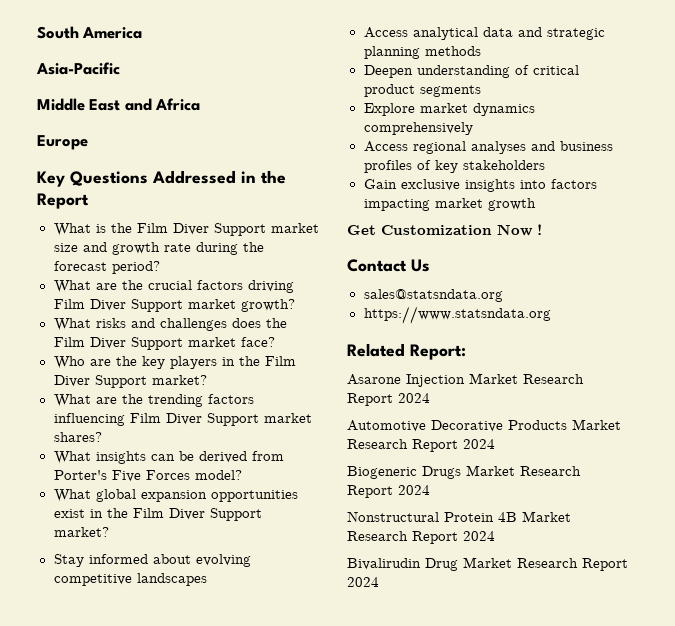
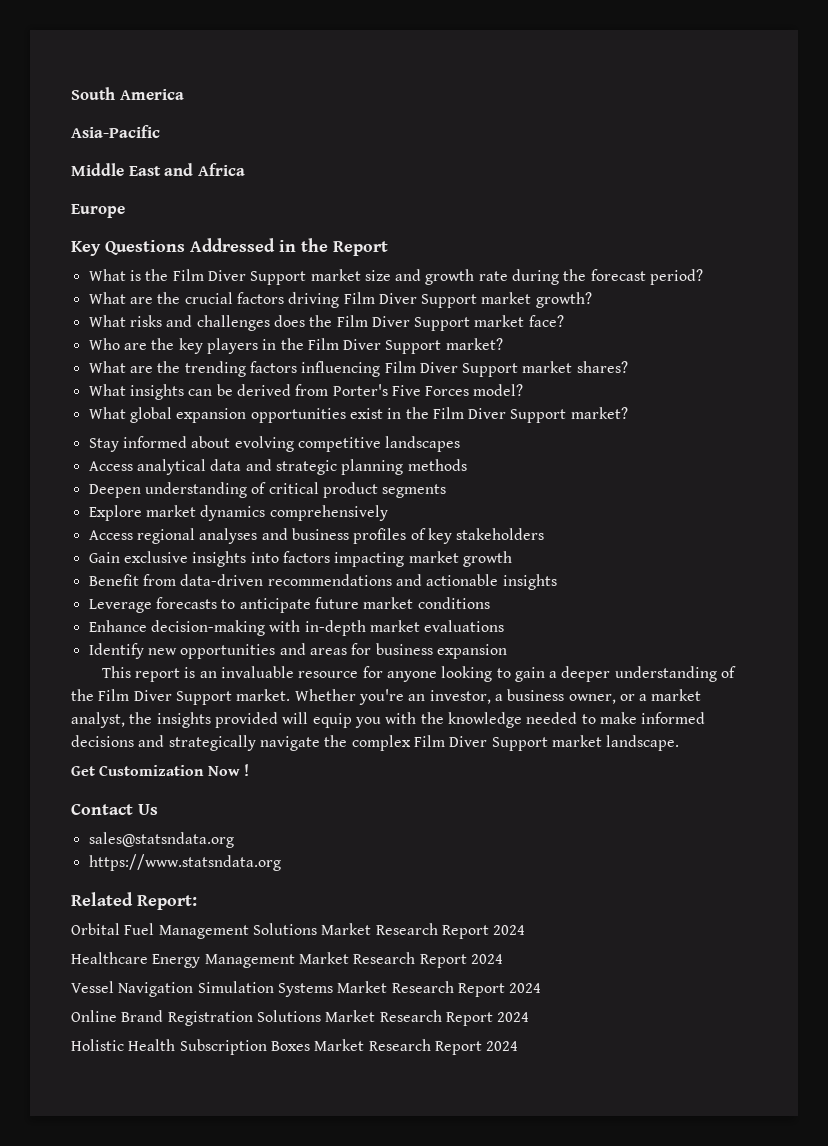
(536, 204) none -> [88,574,557,590] [88,597,490,613] [88,620,505,636] [88,643,507,659] [101,666,737,682] [71,689,702,705] [71,712,706,728] [71,735,680,751] // Benefit from data-driven recommendations and actionable insights // Leverage forecasts to anticipate future market conditions // Enhance decision-making with in-depth market evaluations // Identify new opportunities and areas for business expansion // This report is an invaluable resource for anyone looking to gain a deeper understanding of the Film Diver Support market. Whether you're an investor, a business owner, or a market analyst, the insights provided will equip you with the knowledge needed to make informed decisions and strategically navigate the complex Film Diver Support market landscape.
[347,373,584,387] [347,393,430,406] [347,419,621,432] [347,439,495,452] [347,465,581,479] [347,485,430,498] [347,511,571,522] [347,531,495,544] [347,558,458,571] Asarone Injection Market Research Report 2024 // Automotive Decorative Products Market Research Report 2024 // Biogeneric Drugs Market Research Report 2024 // Nonstructural Protein 4B Market Research Report 2024 // Bivalirudin Drug -> [71,923,526,939] [71,952,503,968] [71,981,542,997] [71,1010,530,1026] [71,1039,310,1055] Orbital Fuel Management Solutions Market Research Report 2024 // Healthcare Energy Management Market Research Report 2024 // Vessel Navigation Simulation Systems Market Research Report 2024 // Online Brand Registration Solutions Market Research Report 2024 // Holistic Health Subscription Boxes

